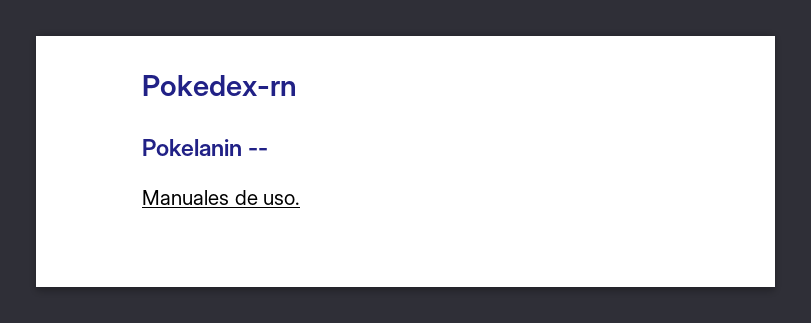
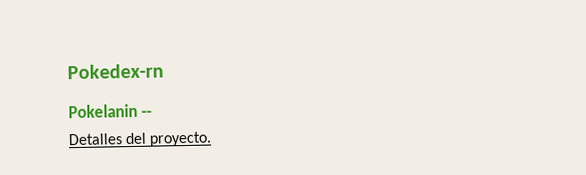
[142,190,301,205] Manuales de uso. -> [68,131,213,147] Detalles del proyecto.

